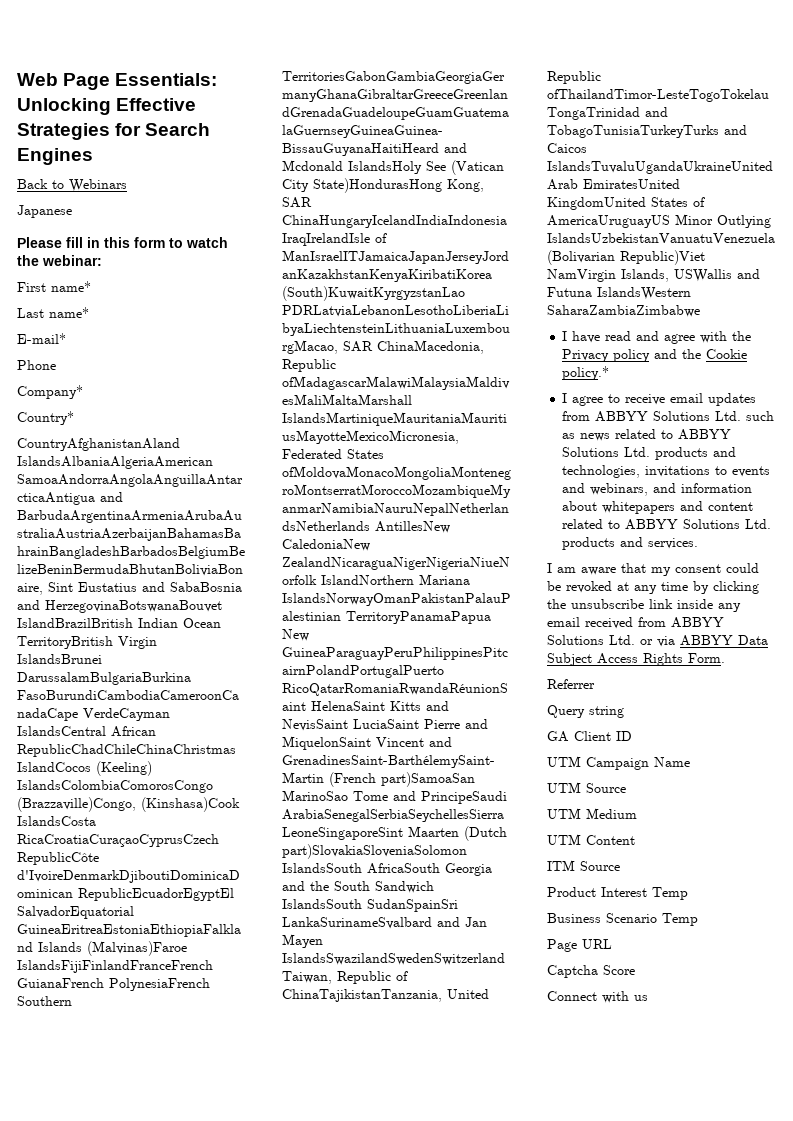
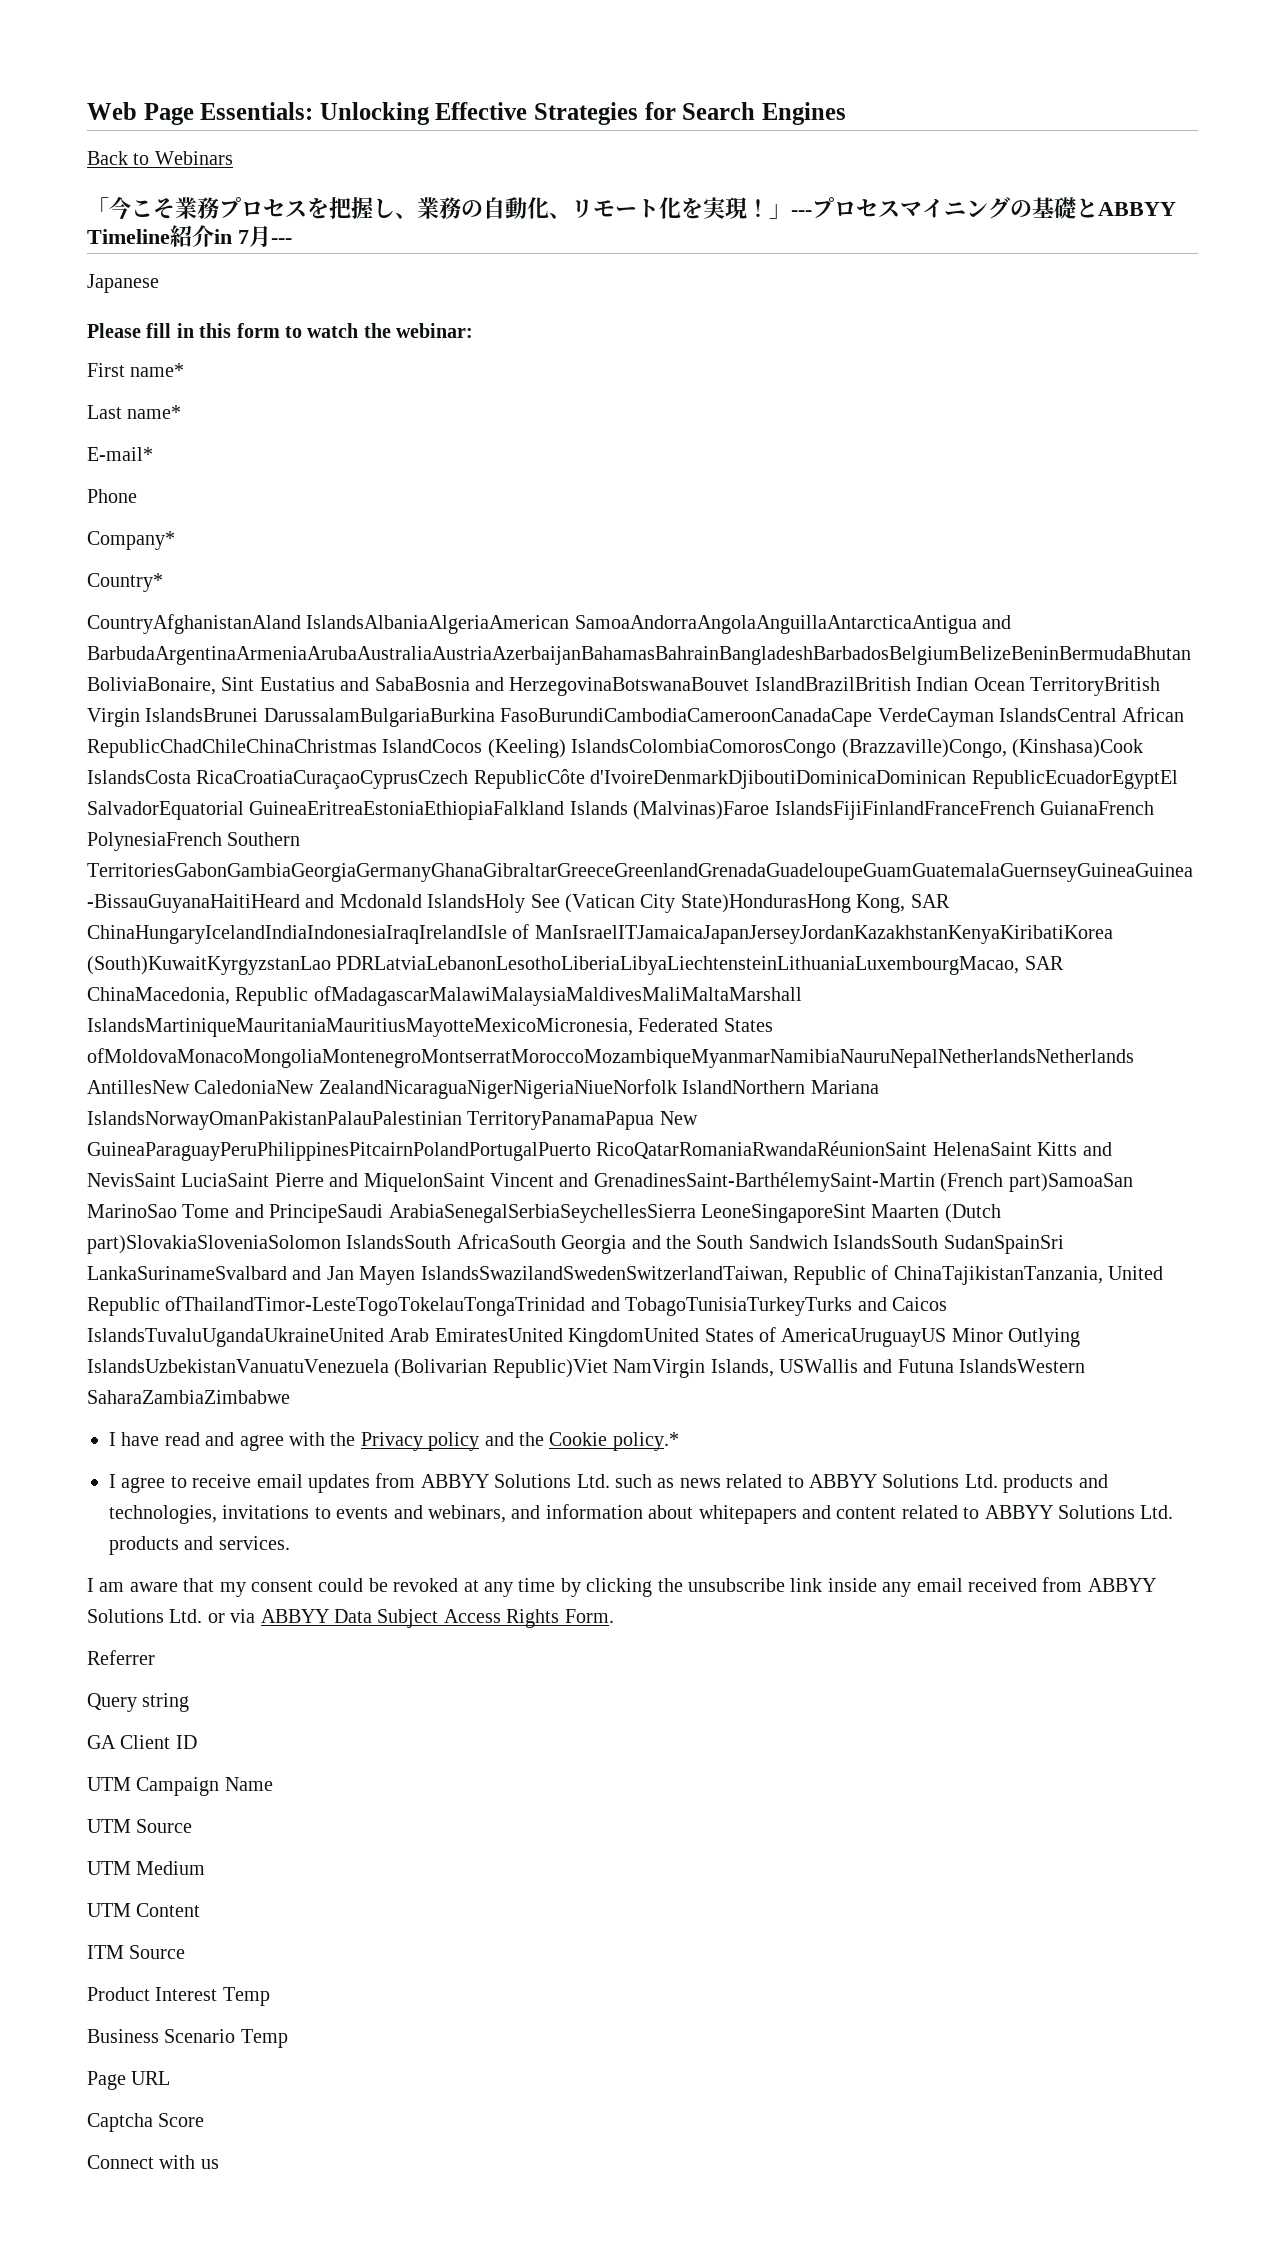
(127, 185) none -> [87,197,1176,220] [87,225,292,247] // 「今こそ業務プロセスを把握し、業務の自動化、リモート化を実現！」---プロセスマイニングの基礎とABBYY Timeline紹介in 7月---

